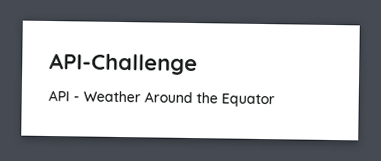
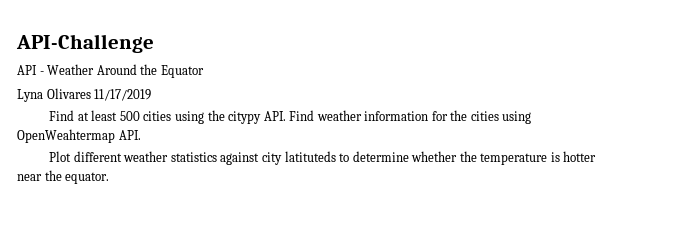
(275, 100) none -> [17,88,152,102] [49,110,532,124] [17,129,141,143] [49,151,597,165] [17,170,110,184] // Lyna Olivares 11/17/2019 // Find at least 500 cities using the citypy API. Find weather information for the cities using OpenWeahtermap API. // Plot different weather statistics against city latituteds to determine whether the temperature is hotter near the equator.

